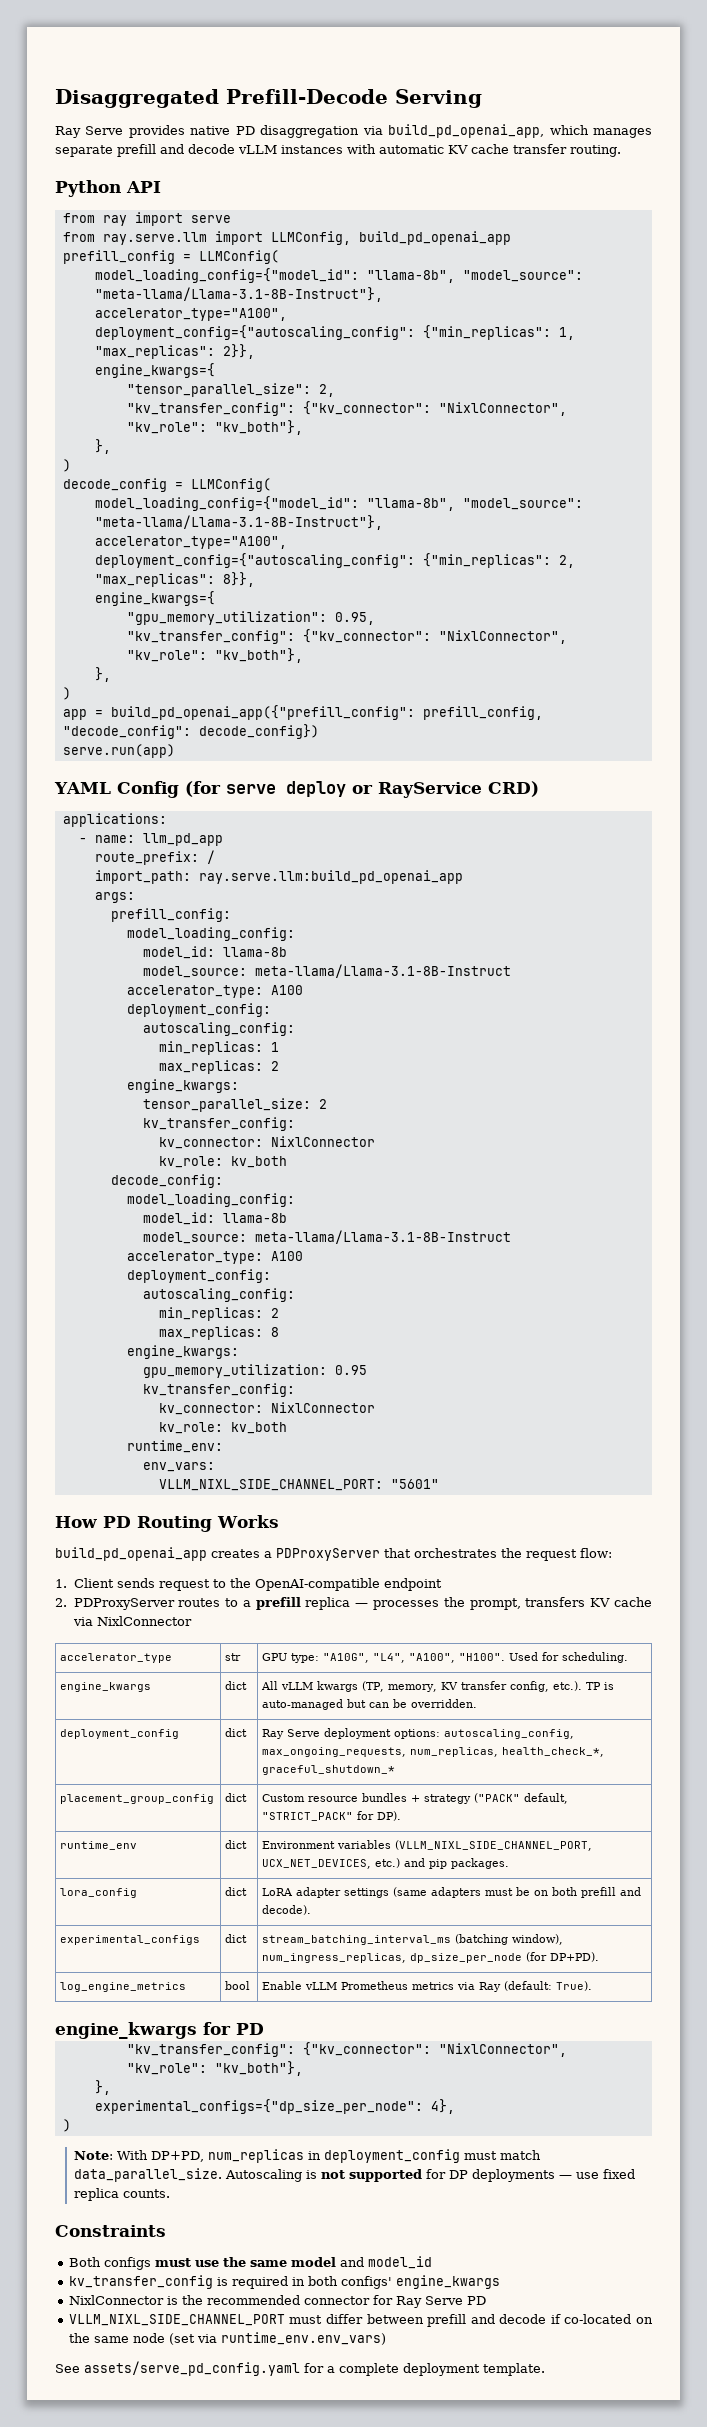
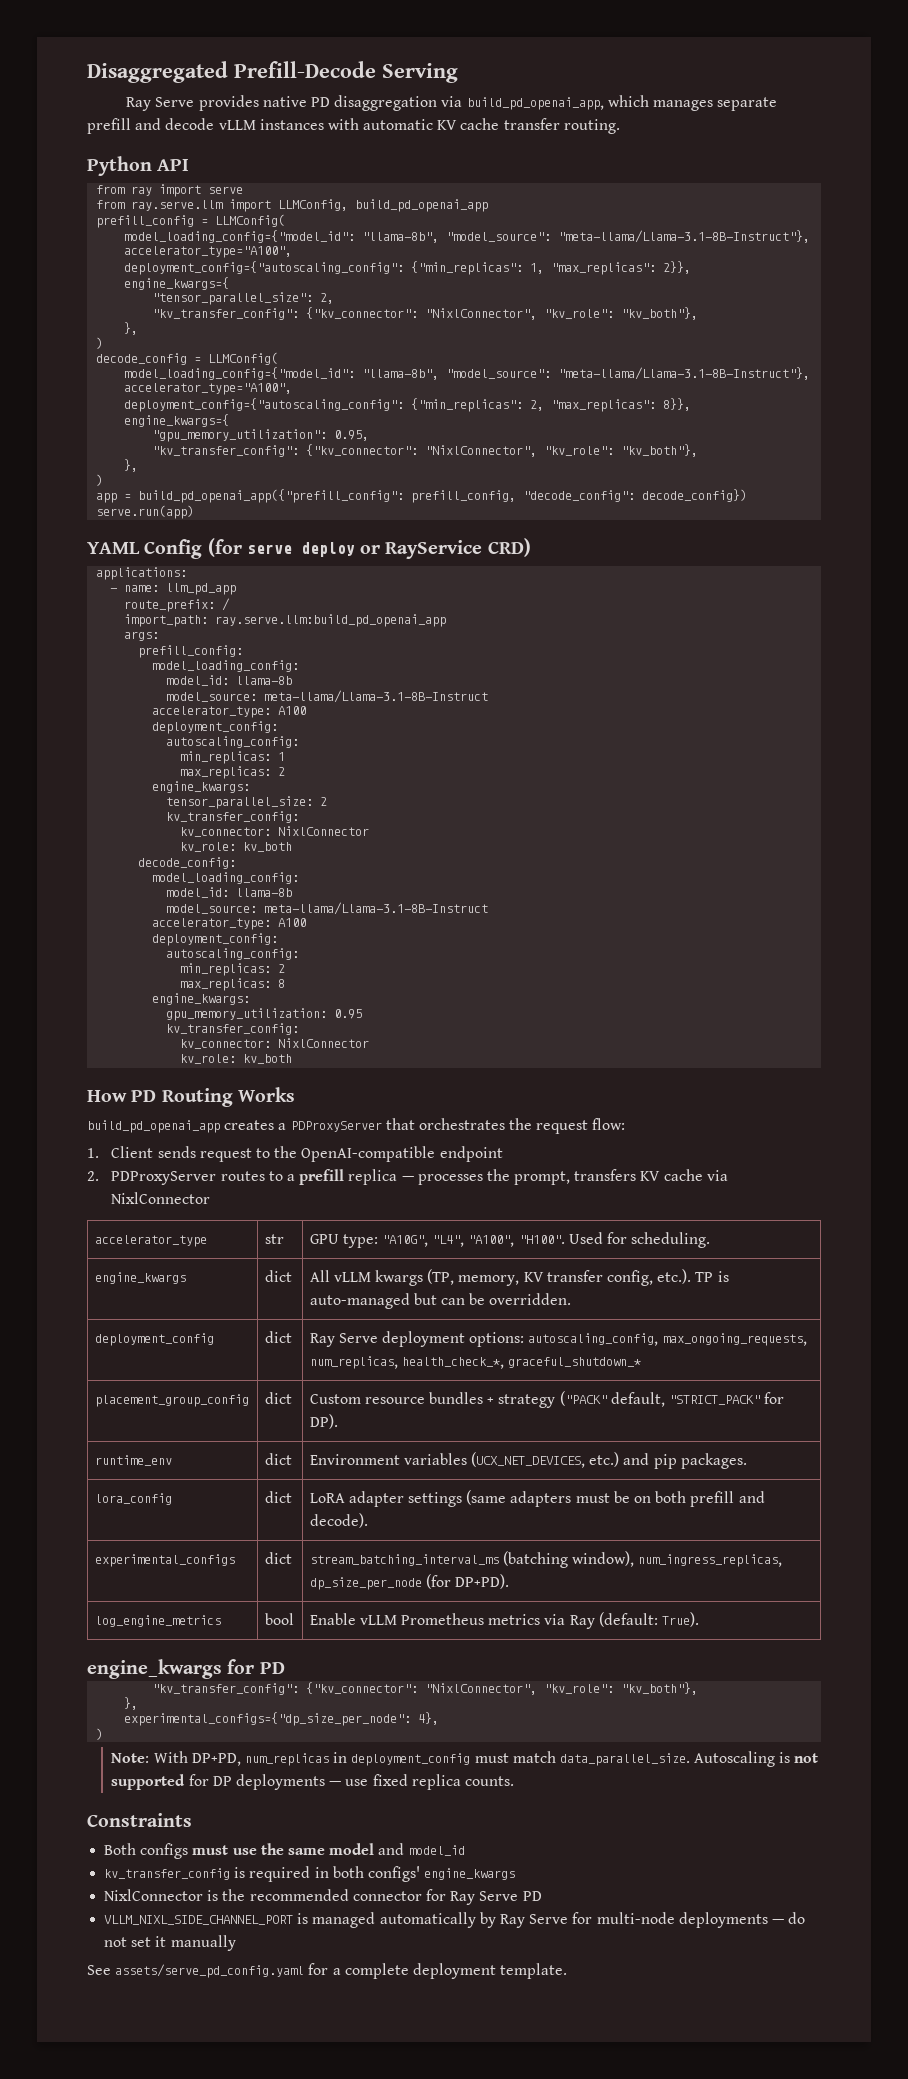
[126,1440,223,1453] [142,1462,215,1472] [158,1479,439,1491] // runtime_env: // env_vars: // VLLM_NIXL_SIDE_CHANNEL_PORT: "5601" -> (293, 1059) none
[395,1840,593,1851] [262,1859,372,1869] (VLLM_NIXL_SIDE_CHANNEL_PORT, UCX_NET_DEVICES, -> [471,1452,586,1468] (UCX_NET_DEVICES,
[289,2314,653,2327] [68,2332,386,2345] must differ between prefill and decode if co-located on the same node (set via runtime_env.env_vars) -> [297,1912,806,1928] [104,1935,236,1951] is managed automatically by Ray Serve for multi-node deployments — do not set it manually

